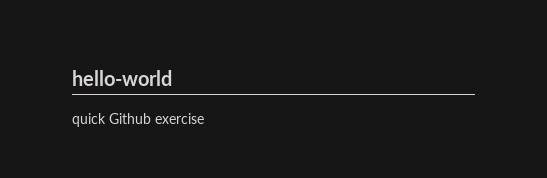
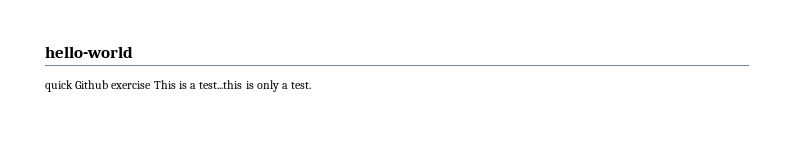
(204, 118) none -> [153,80,312,92] This is a test...this is only a test.

